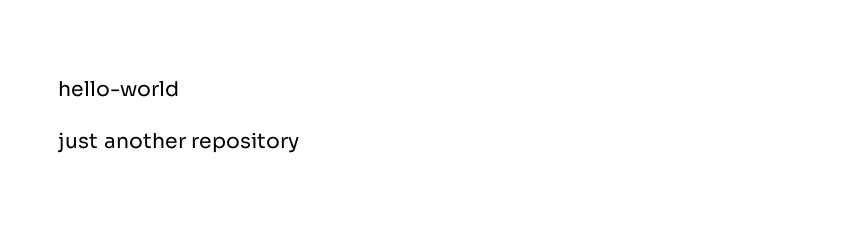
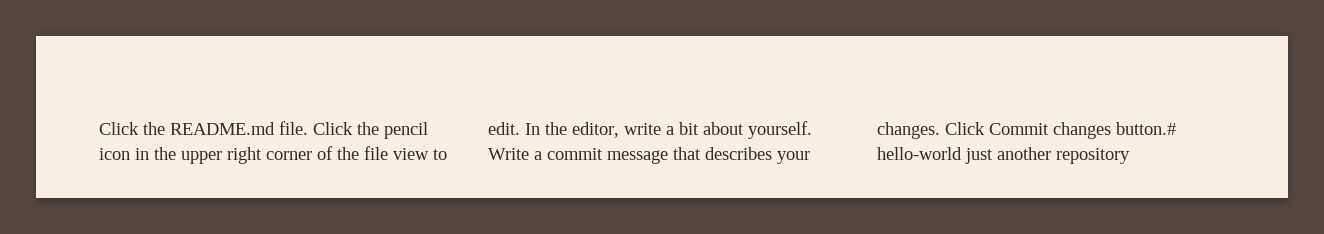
(58, 89) none -> [99,121,428,139] [99,146,447,164] [488,121,812,139] [488,147,810,164] [877,122,1176,139] Click the README.md file. Click the pencil icon in the upper right corner of the file view to edit. In the editor, write a bit about yourself. Write a commit message that describes your changes. Click Commit changes button.#
(179, 89) // -> (962, 153) none

